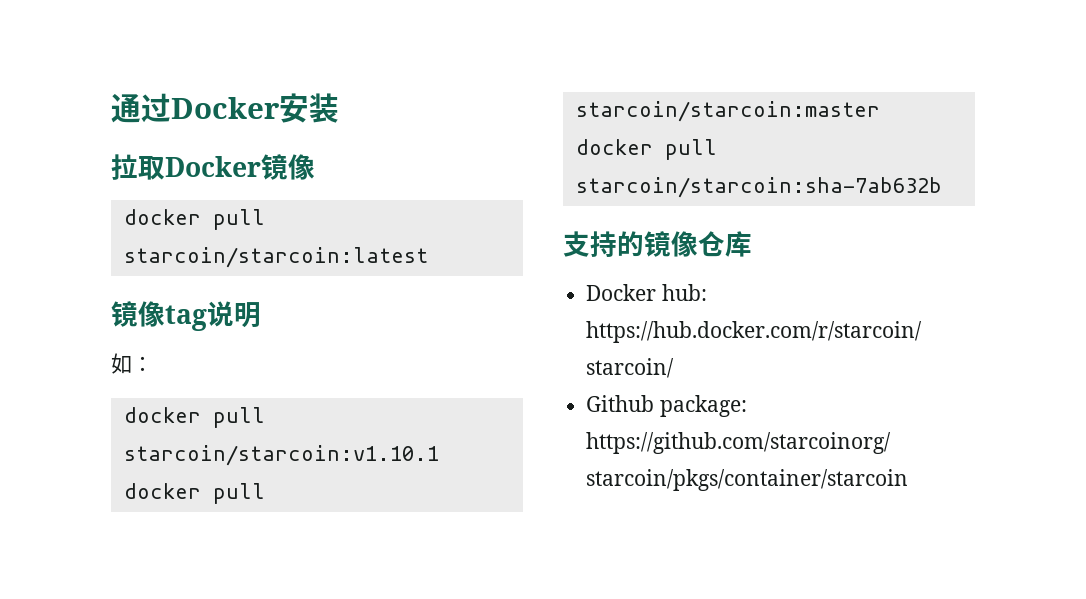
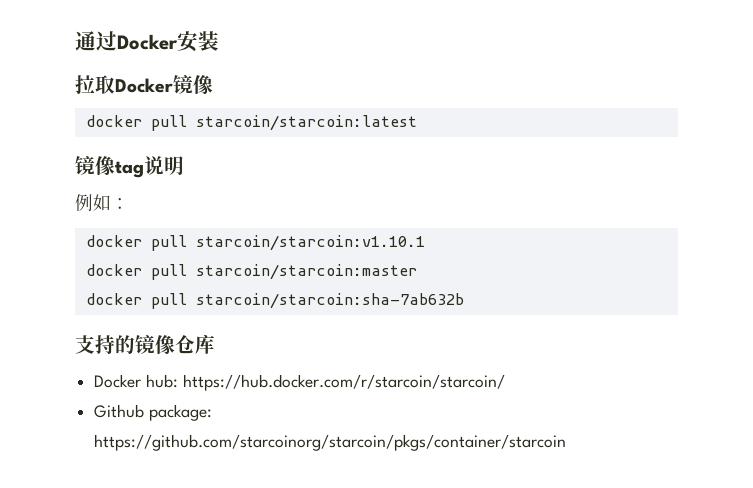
(261, 315) none -> [75,194,93,211] 例

